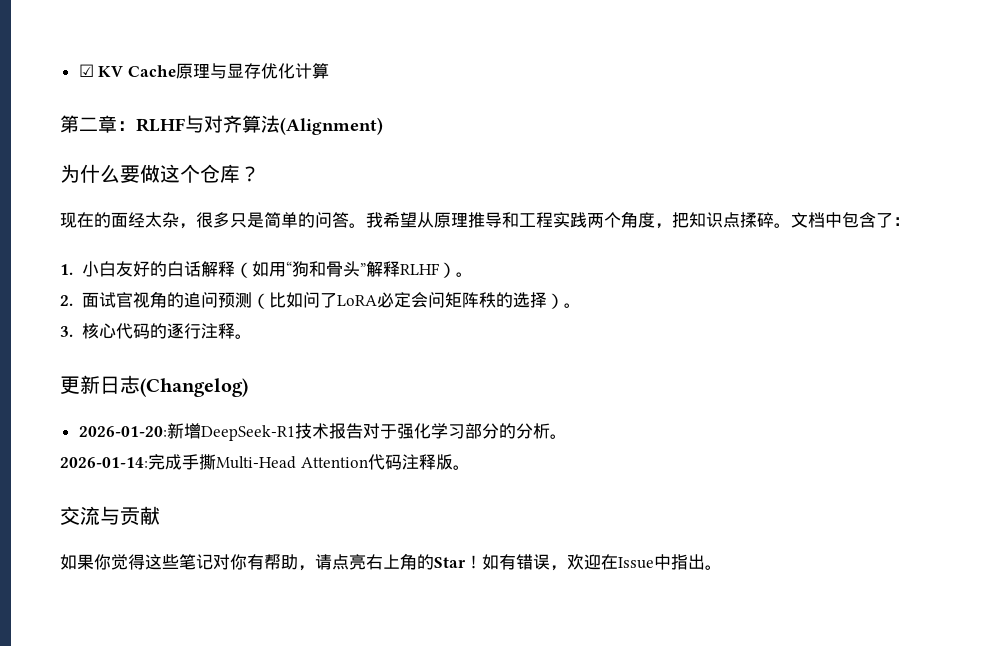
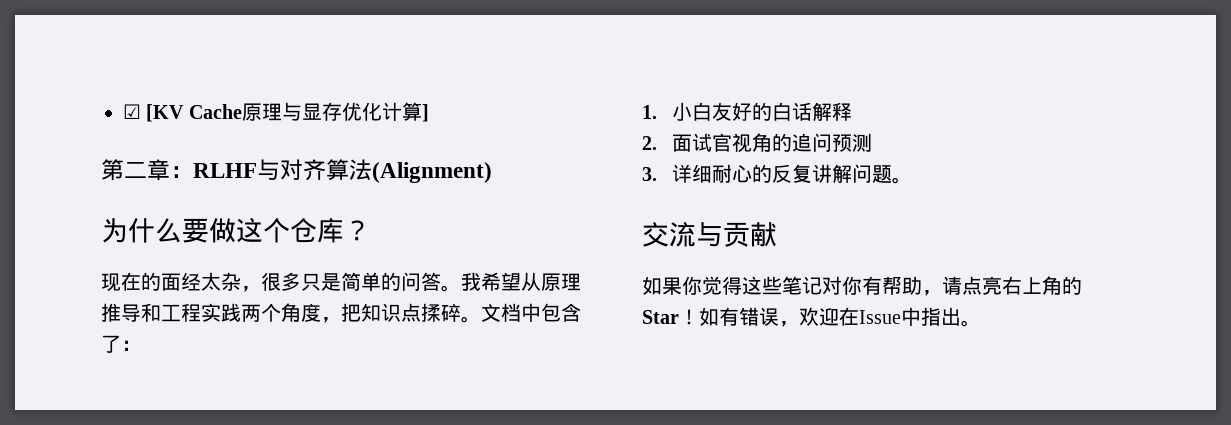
[98,66,124,77] KV -> [146,104,185,122] [KV
(329, 71) none -> [421,104,429,122] ]
[234,261,473,278] （如用“狗和骨头”解释RLHF）。 -> (852, 111) none
[251,292,581,309] [60,323,252,339] [60,375,248,397] [78,423,567,441] [60,454,453,470] （比如问了LoRA必定会问矩阵秩的选择）。 // 3.核心代码的逐行注释。 // 更新日志(Changelog) // 2026-01-20:新增DeepSeek-R1技术报告对于强化学习部分的分析。 // 2026-01-14:完成手撕Multi-Head Attention代码注释版 -> [642,164,892,183] // 3.详细耐心的反复讲解问题

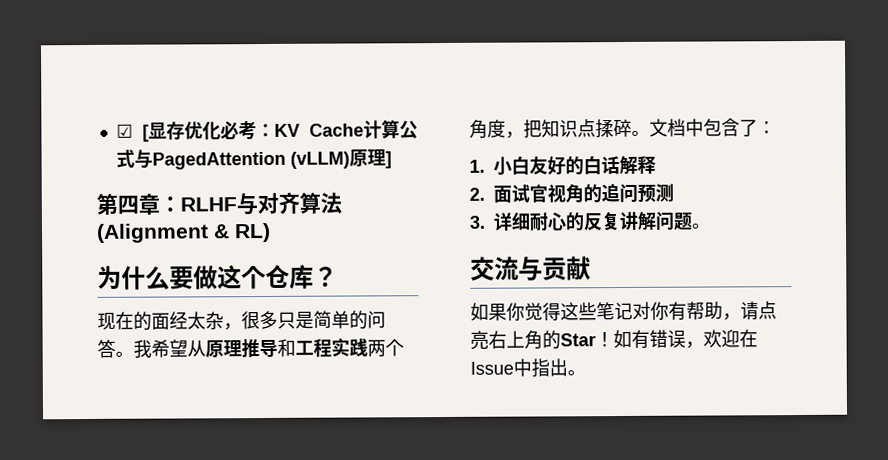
[146,102,422,122] [KV Cache原理与显存优化计算 -> [141,119,418,142] [115,149,386,170] [显存优化必考：KV Cache计算公式与PagedAttention (vLLM)原理
[124,162,147,178] 二 -> [117,195,139,215] 四
[372,162,492,183] (Alignment) -> [96,222,271,243] (Alignment & RL)

